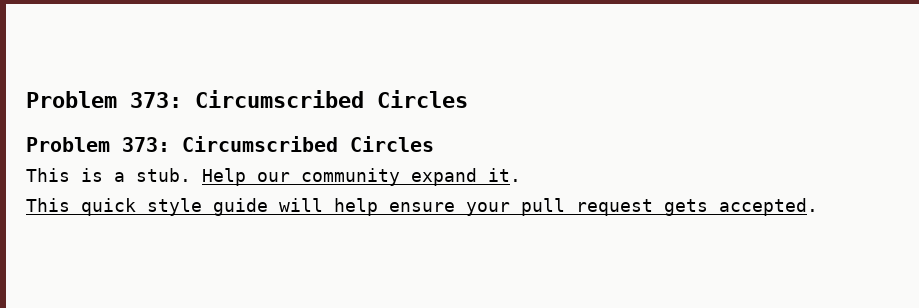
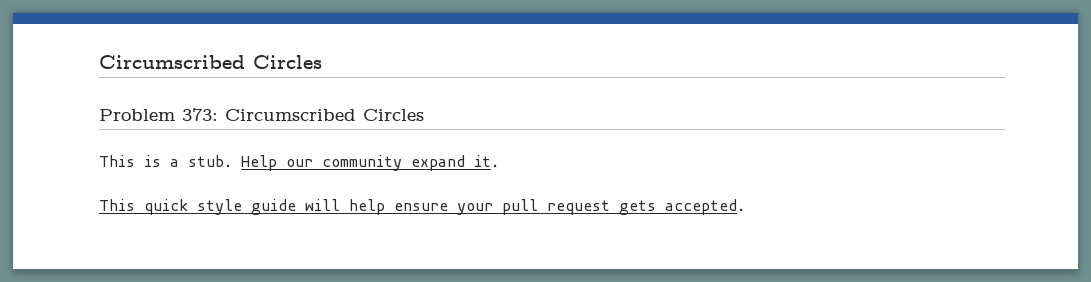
[26,91,182,108] Problem 373: -> (99, 62) none

